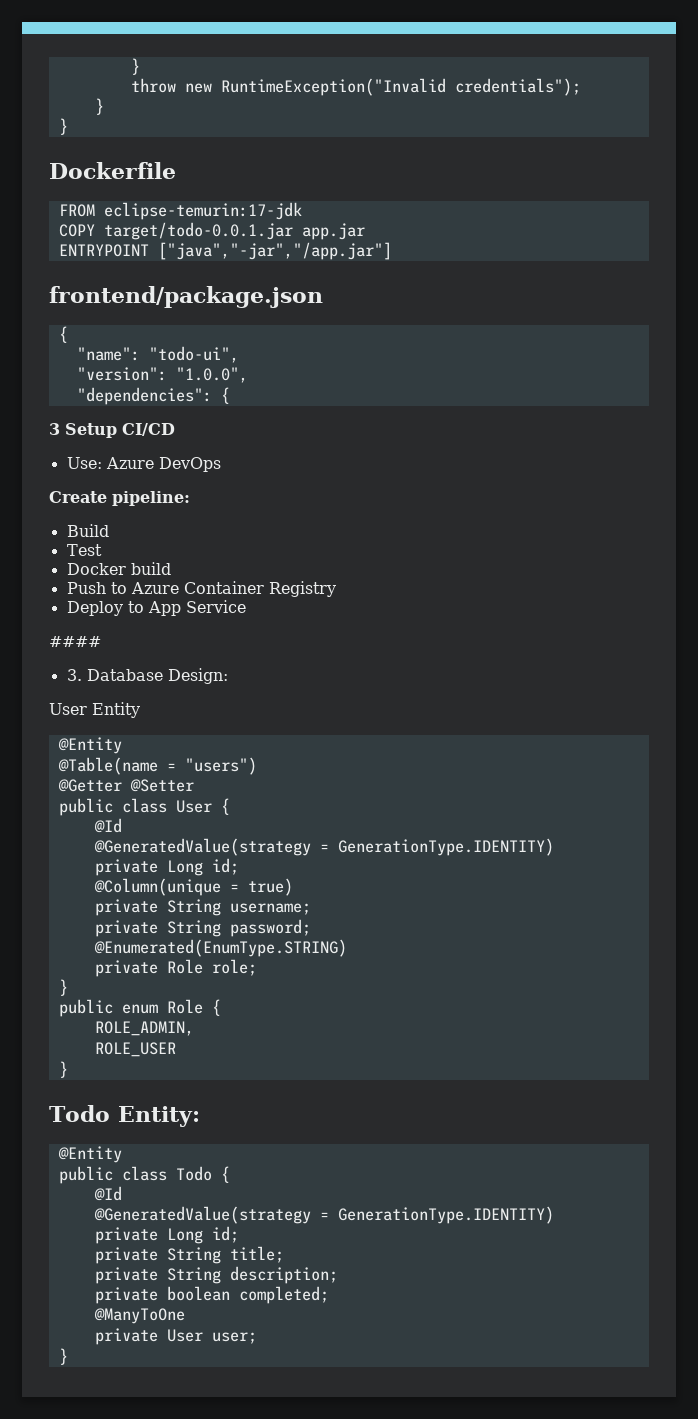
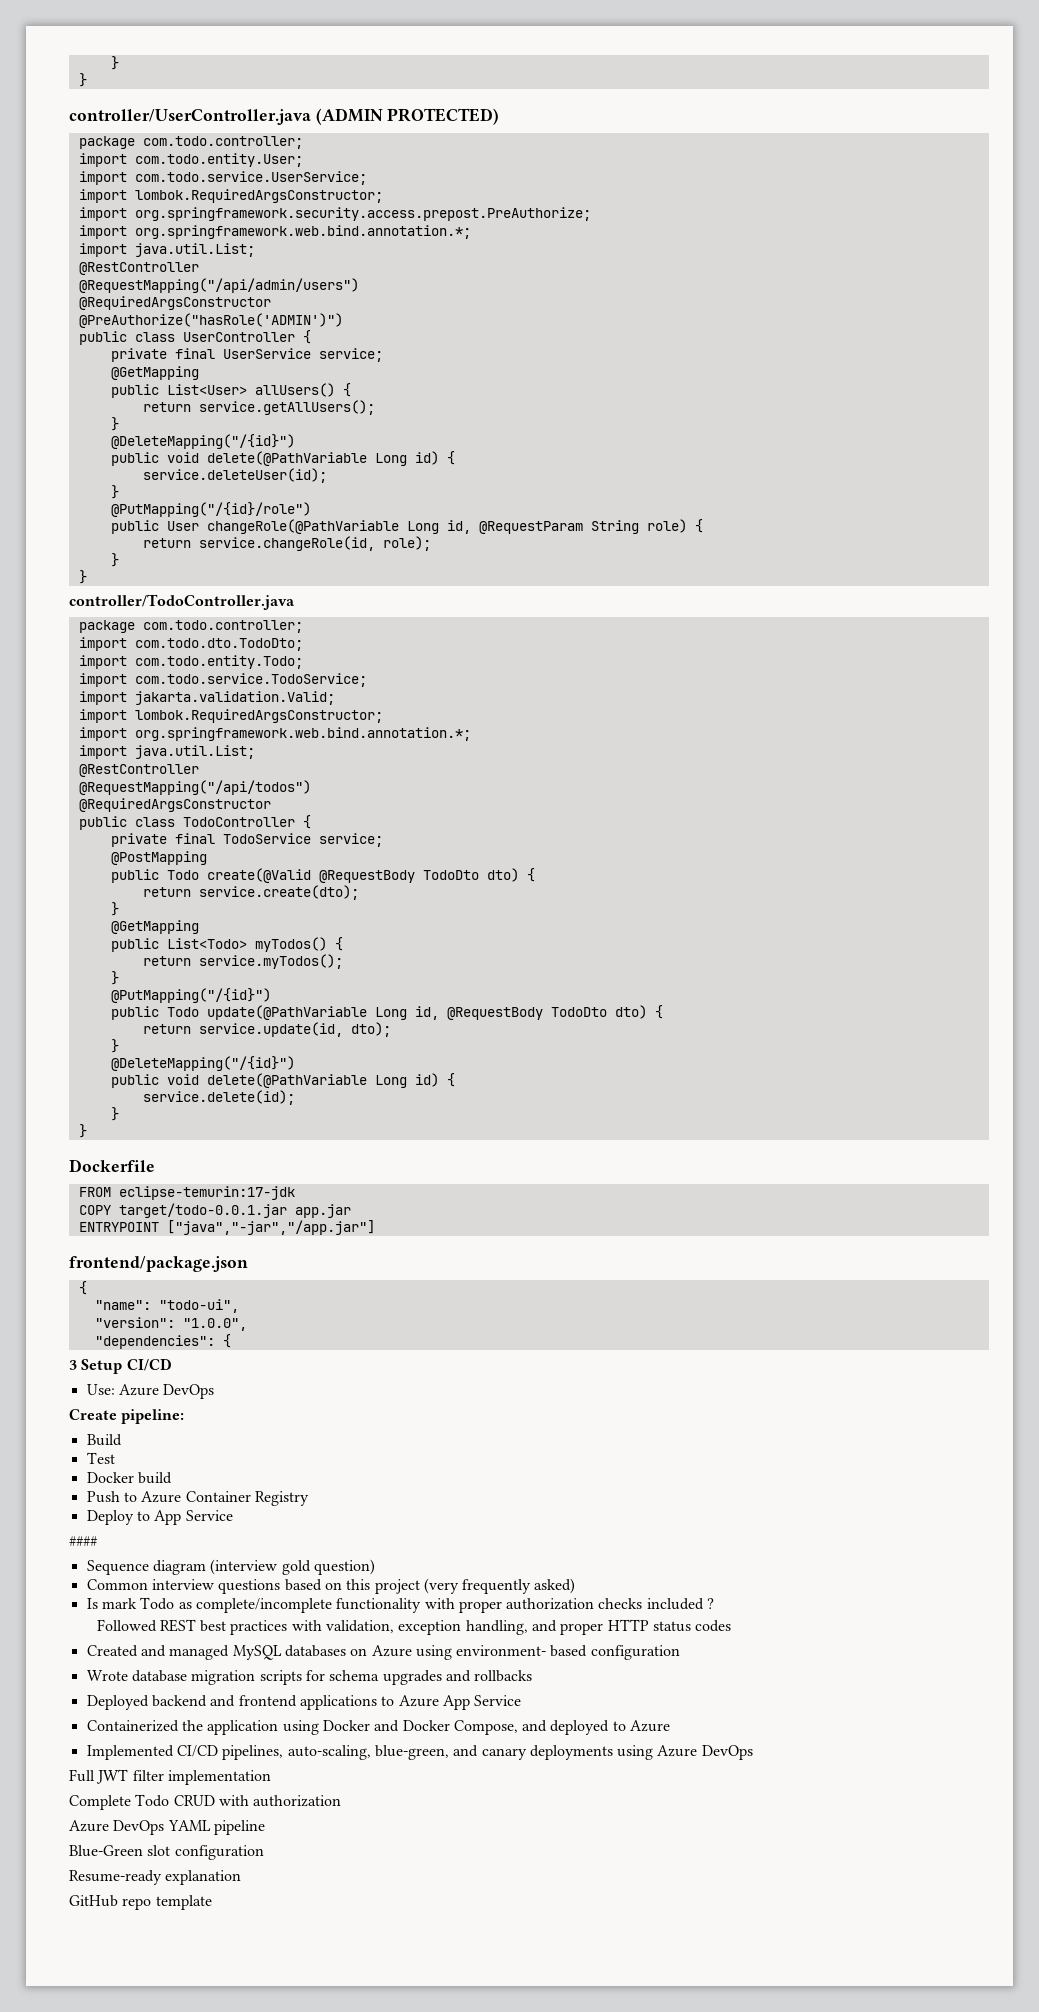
[130,58,140,75] [130,78,581,96] } // throw new RuntimeException("Invalid credentials"); -> [110,56,119,70] [78,73,87,87] [69,108,500,125] [78,136,303,149] [78,153,303,167] [78,171,367,185] [78,189,383,203] [78,207,591,221] [78,225,471,239] [78,243,255,257] [78,262,199,275] [78,278,359,293] [78,296,271,310] [78,313,343,328] [78,330,311,345] [110,348,383,362] [110,366,199,380] [110,383,351,398] [142,400,375,415] [110,417,119,431] [110,434,295,449] [110,451,455,466] [142,468,327,483] [110,485,119,499] [110,502,311,517] [110,519,703,534] [142,536,431,551] [110,553,119,567] [78,570,87,584] [69,594,295,610] [78,620,303,633] [78,637,303,651] [78,655,303,669] [78,673,367,687] [78,691,335,705] [78,709,383,723] [78,727,471,741] [78,745,255,759] [78,764,199,777] [78,780,311,795] [78,798,271,812] [78,815,311,830] [110,833,383,847] [110,851,207,865] [110,868,535,883] [142,885,359,900] [110,902,119,916] [110,920,199,934] [110,937,343,952] [142,954,343,969] [110,971,119,985] [110,988,271,1003] [110,1005,663,1020] [142,1022,391,1037] [110,1039,119,1053] [110,1056,295,1071] [110,1073,455,1088] [142,1090,295,1105] } // } // controller/UserController.java (ADMIN PROTECTED) // package com.todo.controller; // import com.todo.entity.User; // import com.todo.service.UserService; // import lombok.RequiredArgsConstructor; // import org.springframework.security.access.prepost.PreAuthorize; // import org.springframework.web.bind.annotation.*; // import java.util.List; // @RestController // @RequestMapping("/api/admin/users") // @RequiredArgsConstructor // @PreAuthorize("hasRole('ADMIN')") // public class UserController { // private final UserService service; // @GetMapping // public List<User> allUsers() { // return service.getAllUsers(); // } // @DeleteMapping("/{id}") // public void delete(@PathVariable Long id) { // service.deleteUser(id); // } // @PutMapping("/{id}/role") // public User changeRole(@PathVariable Long id, @RequestParam String role) { // return service.changeRole(id, role); // } // } // controller/TodoController.java // package com.todo.controller; // import com.todo.dto.TodoDto; // import com.todo.entity.Todo; // import com.todo.service.TodoService; // import jakarta.validation.Valid; // import lombok.RequiredArgsConstructor; // import org.springframework.web.bind.annotation.*; // import java.util.List; // @RestController // @RequestMapping("/api/todos") // @RequiredArgsConstructor // public class TodoController { // private final TodoService service; // @PostMapping // public Todo create(@Valid @RequestBody TodoDto dto) { // return service.create(dto); // } // @GetMapping // public List<Todo> myTodos() { // return service.myTodos(); // } // @PutMapping("/{id}") // public Todo update(@PathVariable Long id, @RequestBody TodoDto dto) { // return service.update(id, dto); // } // @DeleteMapping("/{id}") // public void delete(@PathVariable Long id) { // service.delete(id);
[66,668,228,684] [49,702,140,718] [57,737,122,754] [57,757,257,775] [57,779,194,792] [58,798,230,816] [93,818,122,833] [93,838,554,856] [94,858,239,876] [93,878,293,896] [94,899,311,916] [94,919,311,937] [93,939,347,957] [94,959,257,977] [58,979,68,996] [58,999,221,1017] [94,1021,194,1036] [94,1042,176,1057] [58,1061,68,1078] [49,1105,200,1127] [57,1146,122,1163] [58,1166,230,1184] [93,1186,122,1201] [93,1206,554,1224] [94,1226,239,1244] [94,1246,284,1264] [94,1266,338,1284] [94,1286,329,1304] [93,1308,185,1324] [94,1328,257,1345] [58,1348,68,1365] 3. Database Design: // User Entity // @Entity // @Table(name = "users") // @Getter @Setter // public class User { // @Id // @GeneratedValue(strategy = GenerationType.IDENTITY) // private Long id; // @Column(unique = true) // private String username; // private String password; // @Enumerated(EnumType.STRING) // private Role role; // } // public enum Role { // ROLE_ADMIN, // ROLE_USER // } // Todo Entity: // @Entity // public class Todo { // @Id // @GeneratedValue(strategy = GenerationType.IDENTITY) // private Long id; // private String title; // private String description; // private boolean completed; // @ManyToOne // private User user; // } -> [86,1559,375,1575] [86,1578,576,1594] [86,1597,715,1613] [96,1619,732,1635] [86,1645,680,1660] [86,1670,533,1685] [86,1695,522,1710] [86,1720,671,1735] [86,1745,753,1760] [69,1769,271,1785] [69,1794,342,1810] [69,1820,265,1835] [69,1845,264,1860] [69,1870,242,1885] [69,1895,212,1910] Sequence diagram (interview gold question) // Common interview questions based on this project (very frequently asked) // Is mark Todo as complete/incomplete functionality with proper authorization checks included ? // Followed REST best practices with validation, exception handling, and proper HTTP status codes // Created and managed MySQL databases on Azure using environment- based configuration // Wrote database migration scripts for schema upgrades and rollbacks // Deployed backend and frontend applications to Azure App Service // Containerized the application using Docker and Docker Compose, and deployed to Azure // Implemented CI/CD pipelines, auto-scaling, blue-green, and canary deployments using Azure DevOps // Full JWT filter implementation // Complete Todo CRUD with authorization // Azure DevOps YAML pipeline // Blue-Green slot configuration // Resume-ready explanation // GitHub repo template

